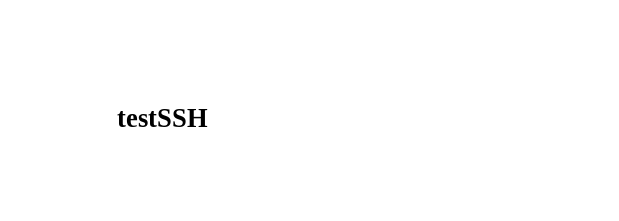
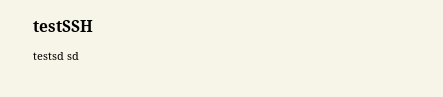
(208, 118) none -> [33,52,79,60] // testsd sd

